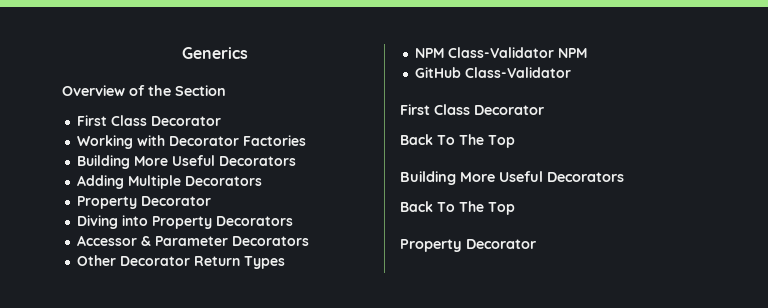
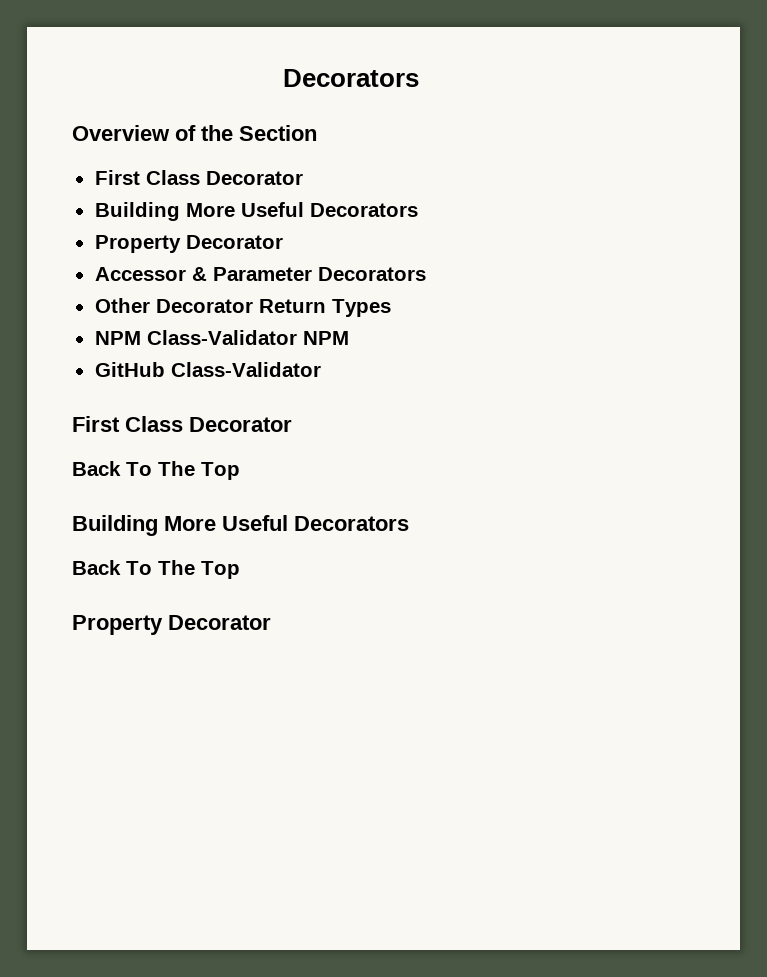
[182,47,248,59] Generics -> [282,69,419,87] Decorators
[77,135,307,149] [77,155,297,169] [77,175,263,189] [77,196,212,209] [77,215,294,229] // Working with Decorator Factories // Building More Useful Decorators // Adding Multiple Decorators // Property Decorator // Diving into Property Decorators -> [94,202,418,221] [94,235,283,253] // Building More Useful Decorators // Property Decorator

